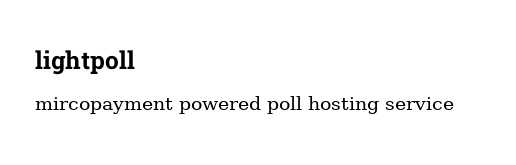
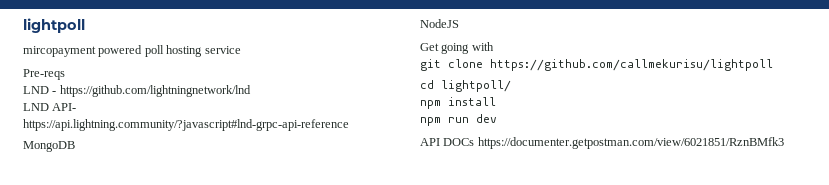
(454, 103) none -> [23,69,65,80] [23,85,251,97] [23,103,77,111] [23,119,349,131] [23,141,75,152] [420,19,459,28] [420,42,494,54] [420,59,773,71] [420,80,511,92] [420,97,496,109] [420,114,497,126] [420,137,784,149] // Pre-reqs // LND - https://github.com/lightningnetwork/lnd // LND API- https://api.lightning.community/?javascript#lnd-grpc-api-reference // MongoDB // NodeJS // Get going with // git clone https://github.com/callmekurisu/lightpoll // cd lightpoll/ // npm install // npm run dev // API DOCs https://documenter.getpostman.com/view/6021851/RznBMfk3

